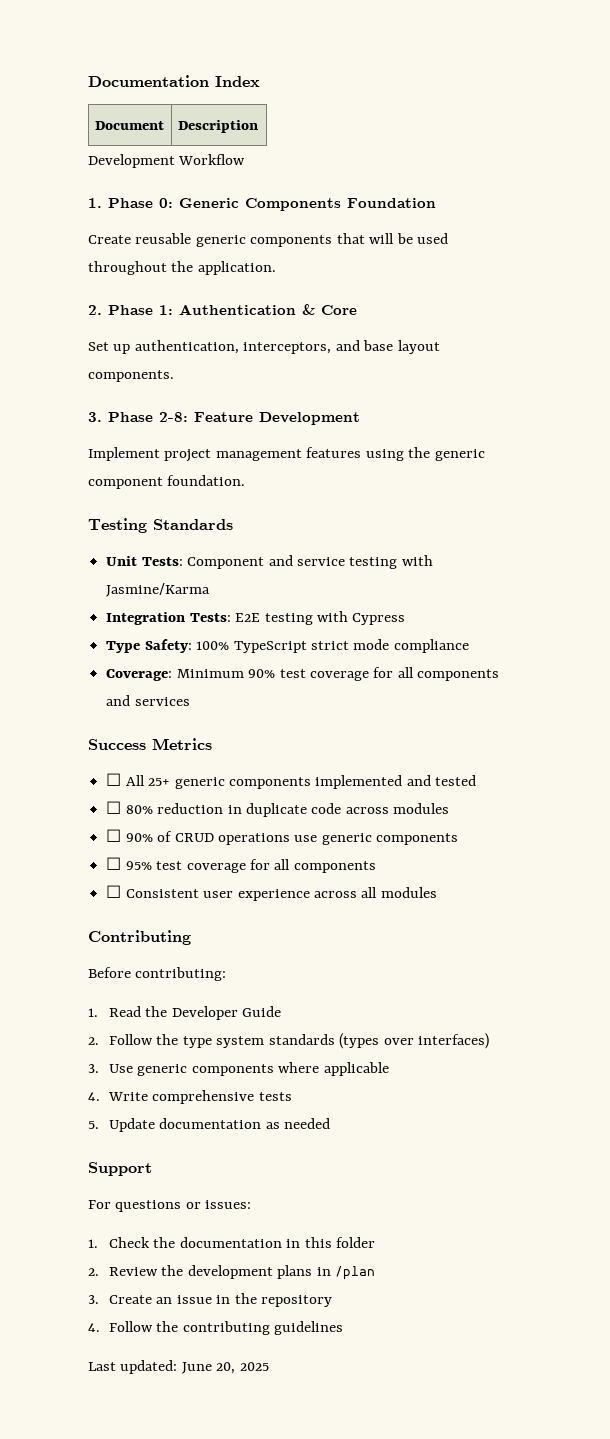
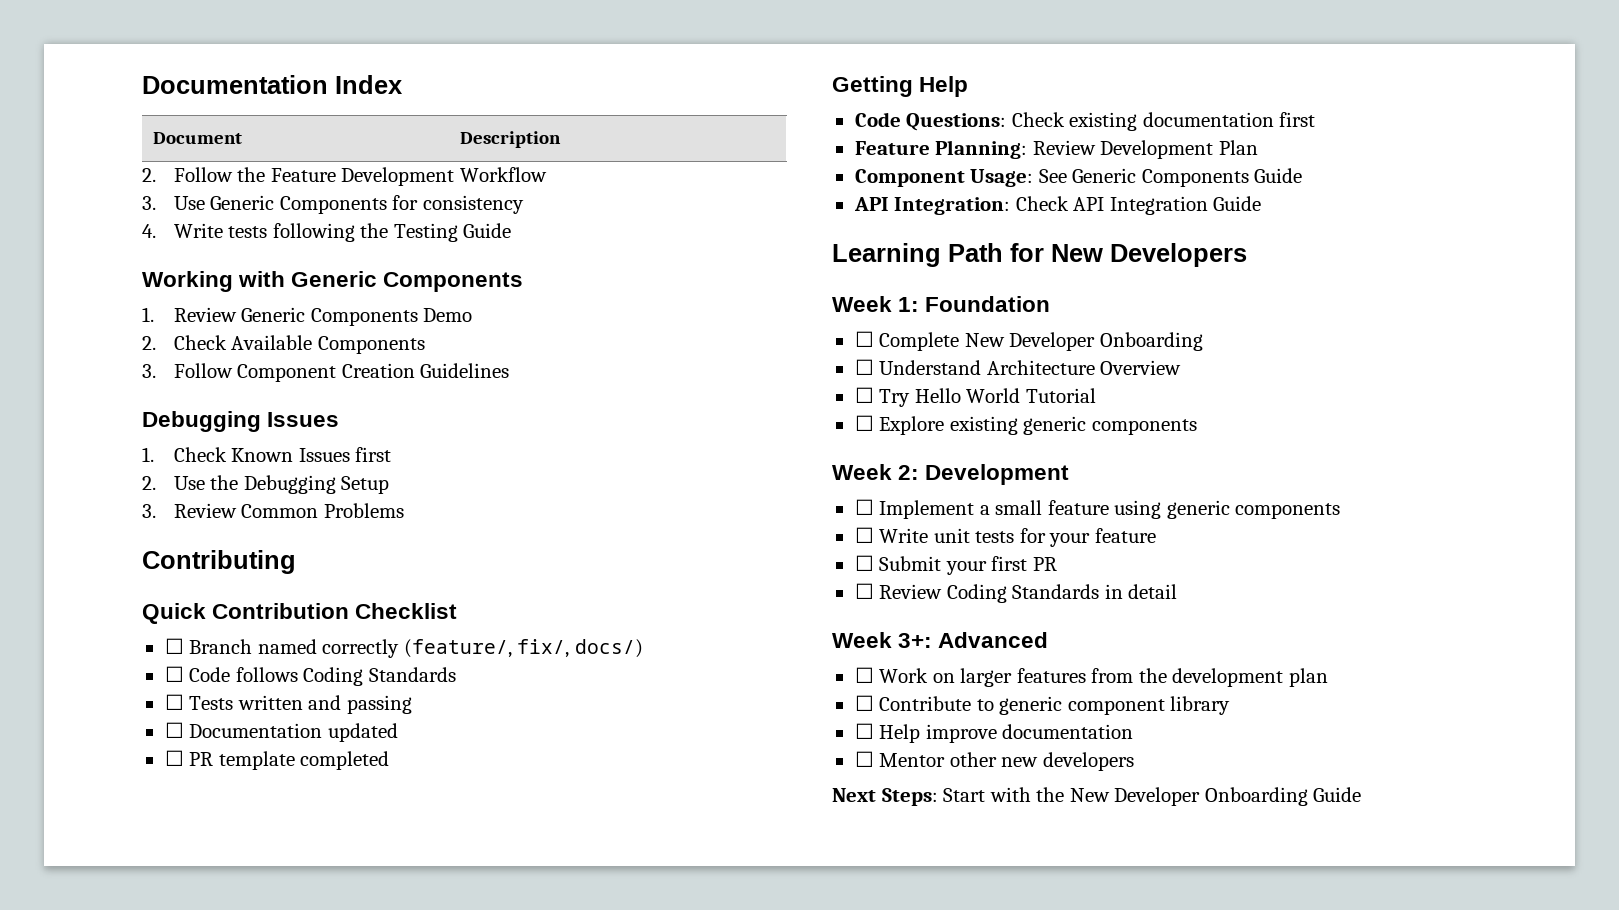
[88,154,246,168] [88,198,436,211] [88,233,449,247] [88,261,276,275] [88,304,357,315] [88,340,440,354] [88,370,174,382] [88,412,360,425] [88,447,485,462] [88,475,246,489] [88,518,233,533] [106,555,433,569] [106,583,211,597] [106,611,406,625] [106,639,469,653] [106,667,500,681] [106,695,190,706] [88,738,212,750] [106,773,477,789] [106,801,450,817] [106,829,459,845] [106,857,376,873] [106,885,437,901] [88,930,191,945] [88,967,227,981] [88,1006,282,1020] [88,1033,490,1049] [88,1062,389,1076] [88,1090,292,1104] [88,1118,331,1132] [88,1162,152,1176] [88,1200,252,1212] [88,1237,376,1248] [88,1265,376,1280] [88,1293,333,1307] [88,1321,344,1335] [88,1360,269,1374] Development Workflow // 1. Phase 0: Generic Components Foundation // Create reusable generic components that will be used throughout the application. // 2. Phase 1: Authentication & Core // Set up authentication, interceptors, and base layout components. // 3. Phase 2-8: Feature Development // Implement project management features using the generic component foundation. // Testing Standards // Unit Tests: Component and service testing with Jasmine/Karma // Integration Tests: E2E testing with Cypress // Type Safety: 100% TypeScript strict mode compliance // Coverage: Minimum 90% test coverage for all components and services // Success Metrics // ☐ All 25+ generic components implemented and tested // ☐ 80% reduction in duplicate code across modules // ☐ 90% of CRUD operations use generic components // ☐ 95% test coverage for all components // ☐ Consistent user experience across all modules // Contributing // Before contributing: // 1. Read the Developer Guide // 2. Follow the type system standards (types over interfaces) // 3. Use generic components where applicable // 4. Write comprehensive tests // 5. Update documentation as needed // Support // For questions or issues: // 1. Check the documentation in this folder // 2. Review the development plans in /plan // 3. Create an issue in the repository // 4. Follow the contributing guidelines // Last updated: June 20, 2025 -> [142,167,547,186] [142,195,524,214] [142,223,512,242] [142,271,524,292] [142,307,473,326] [142,335,425,354] [142,363,510,382] [142,411,340,432] [142,447,392,462] [142,475,390,494] [142,503,404,518] [142,550,296,574] [142,603,458,624] [164,638,643,658] [164,666,456,686] [164,694,412,714] [164,722,398,742] [164,750,390,770] [832,76,969,97] [854,112,1316,131] [854,140,1258,159] [854,168,1303,187] [853,196,1262,215] [832,243,1247,267] [832,296,1051,312] [854,331,1203,351] [854,359,1182,375] [854,387,1096,407] [854,415,1197,435] [832,464,1070,485] [854,499,1341,519] [854,527,1156,547] [854,555,1057,575] [854,583,1178,603] [832,632,1049,648] [854,667,1328,687] [854,695,1231,715] [854,723,1134,743] [854,751,1134,771] [832,787,1362,806] 2. Follow the Feature Development Workflow // 3. Use Generic Components for consistency // 4. Write tests following the Testing Guide // Working with Generic Components // 1. Review Generic Components Demo // 2. Check Available Components // 3. Follow Component Creation Guidelines // Debugging Issues // 1. Check Known Issues first // 2. Use the Debugging Setup // 3. Review Common Problems // Contributing // Quick Contribution Checklist // ☐ Branch named correctly (feature/, fix/, docs/) // ☐ Code follows Coding Standards // ☐ Tests written and passing // ☐ Documentation updated // ☐ PR template completed // Getting Help // Code Questions: Check existing documentation first // Feature Planning: Review Development Plan // Component Usage: See Generic Components Guide // API Integration: Check API Integration Guide // Learning Path for New Developers // Week 1: Foundation // ☐ Complete New Developer Onboarding // ☐ Understand Architecture Overview // ☐ Try Hello World Tutorial // ☐ Explore existing generic components // Week 2: Development // ☐ Implement a small feature using generic components // ☐ Write unit tests for your feature // ☐ Submit your first PR // ☐ Review Coding Standards in detail // Week 3+: Advanced // ☐ Work on larger features from the development plan // ☐ Contribute to generic component library // ☐ Help improve documentation // ☐ Mentor other new developers // Next Steps: Start with the New Developer Onboarding Guide

